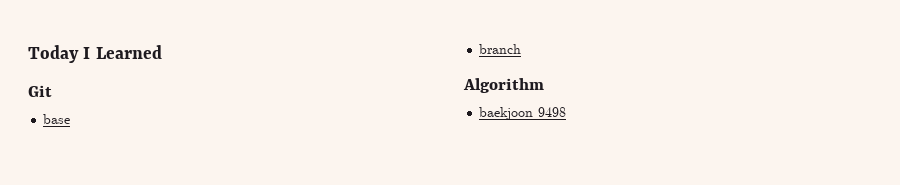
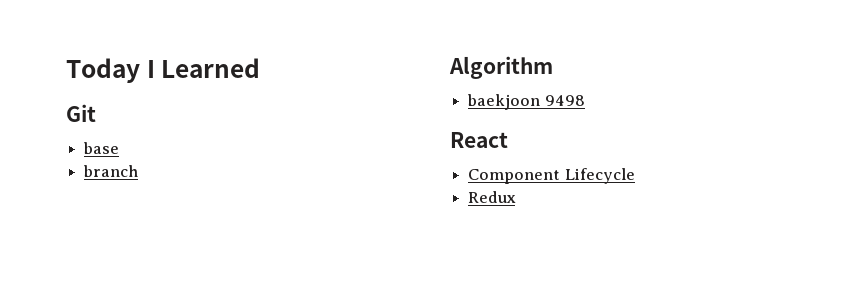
(567, 112) none -> [450,132,508,148] [468,168,635,184] [468,191,517,203] // React // Component Lifecycle // Redux

